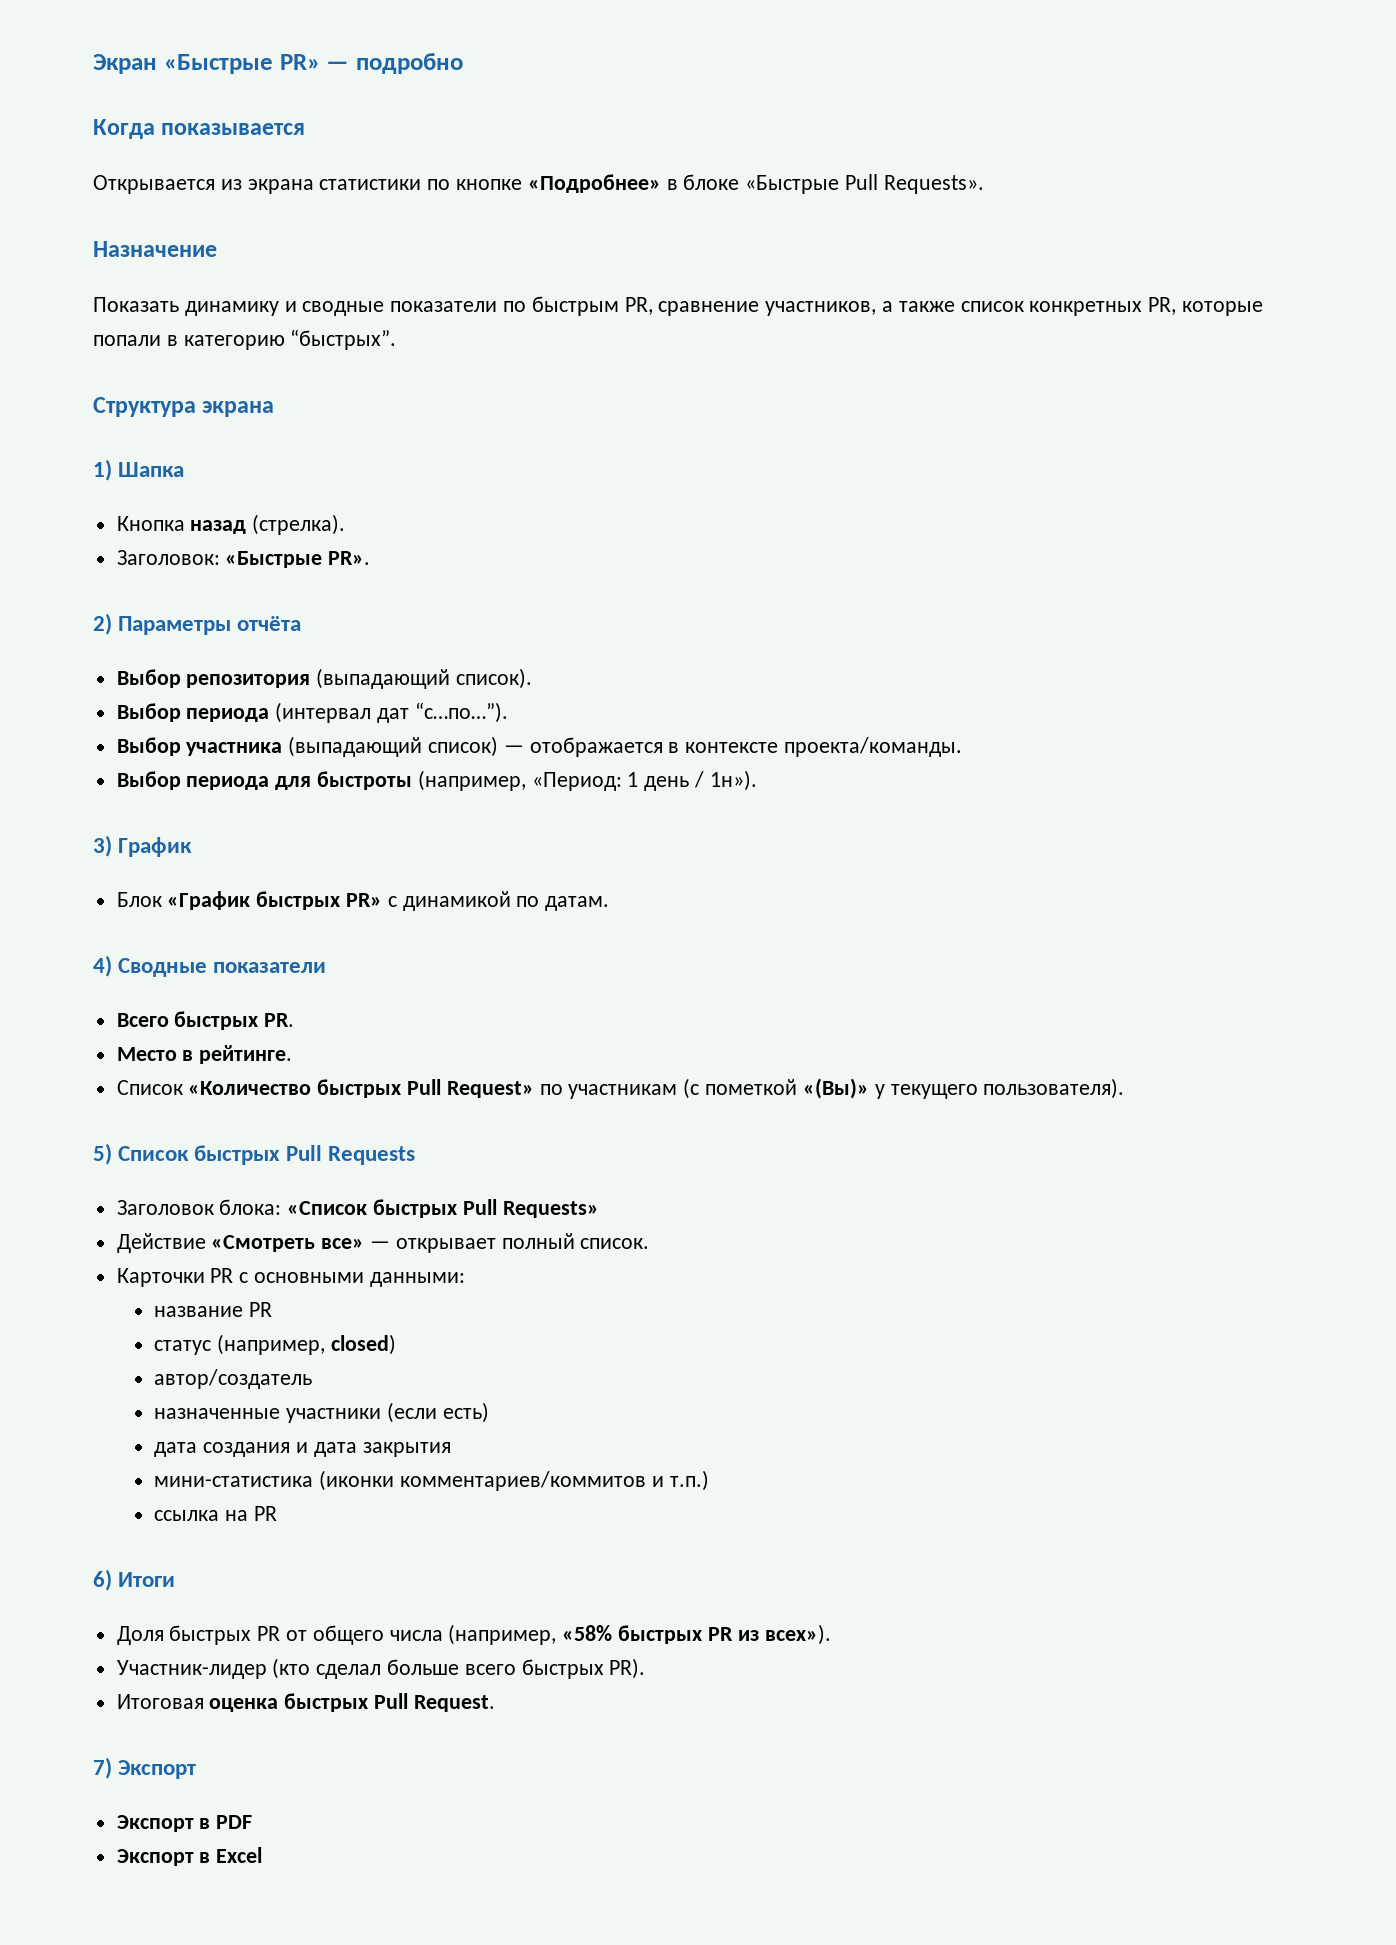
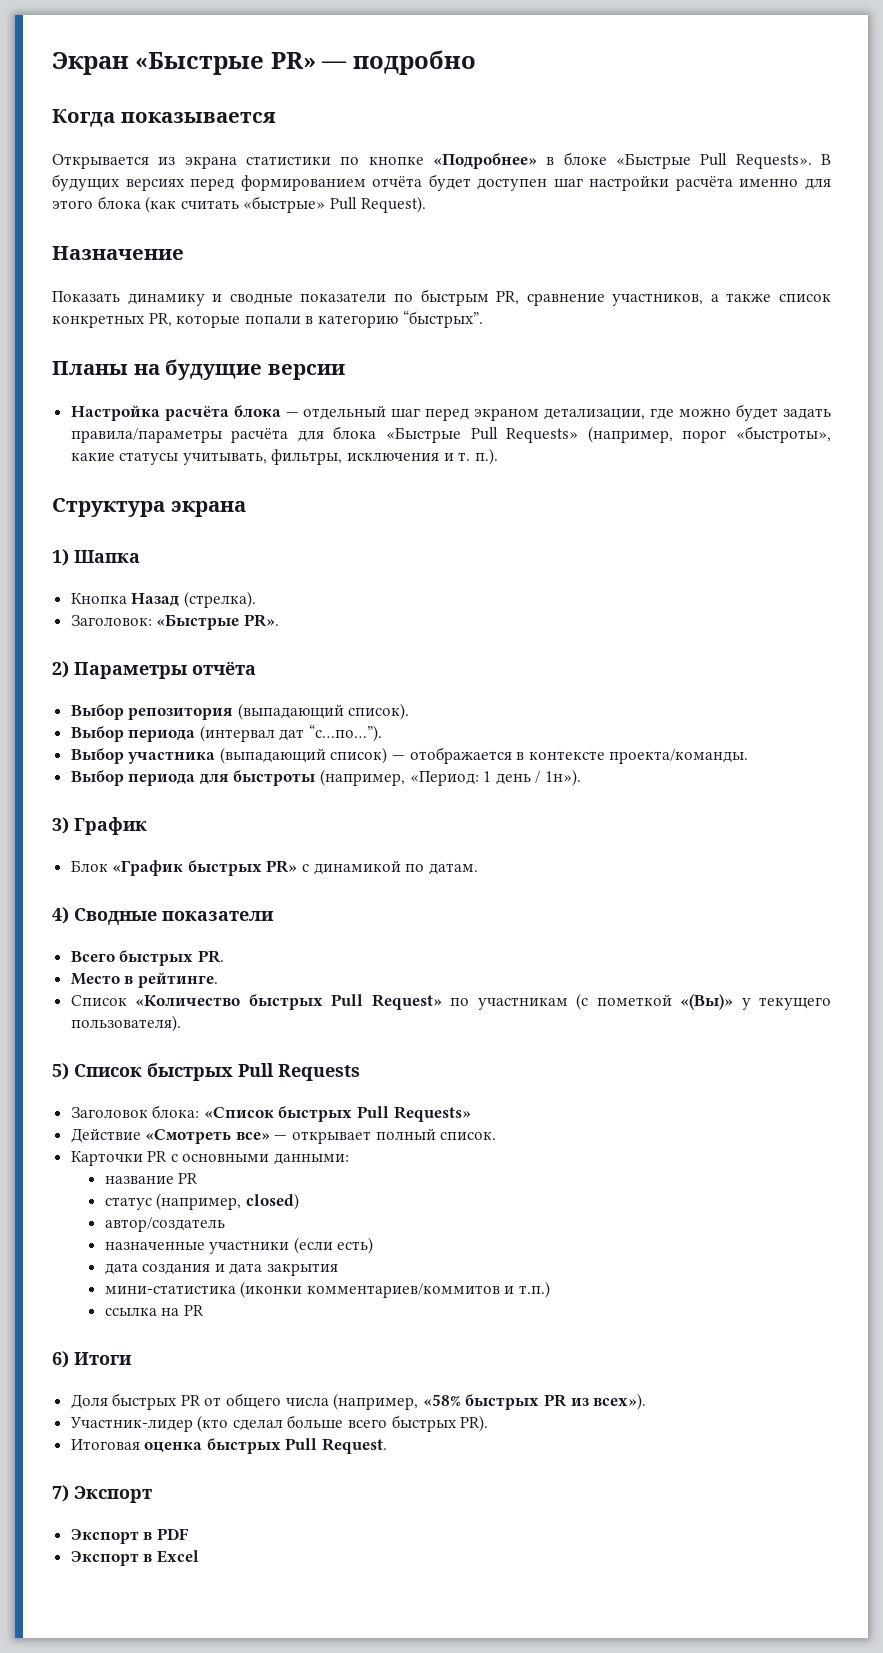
(984, 184) none -> [821,154,831,165] [52,174,831,191] [52,196,426,213] В будущих версиях перед формированием отчёта будет доступен шаг настройки расчёта именно для этого блока (как считать «быстрые» Pull Request).
(397, 339) none -> [52,359,345,380] [70,404,831,421] [70,426,831,443] [70,448,498,465] // Планы на будущие версии // Настройка расчёта блока — отдельный шаг перед экраном детализации, где можно будет задать правила/параметры расчёта для блока «Быстрые Pull Requests» (например, порог «быстроты», какие статусы учитывать, фильтры, исключения и т. п.).
[190,520,247,534] назад -> [131,593,180,607] Назад

